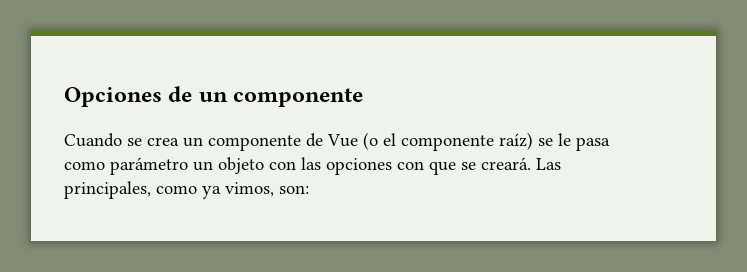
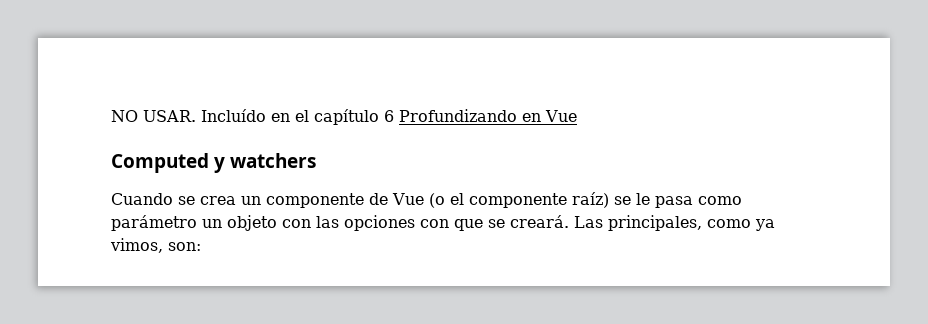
[64,86,364,107] Opciones de un componente -> [111,109,577,125] [111,153,317,173] NO USAR. Incluído en el capítulo 6 Profundizando en Vue // Computed y watchers

